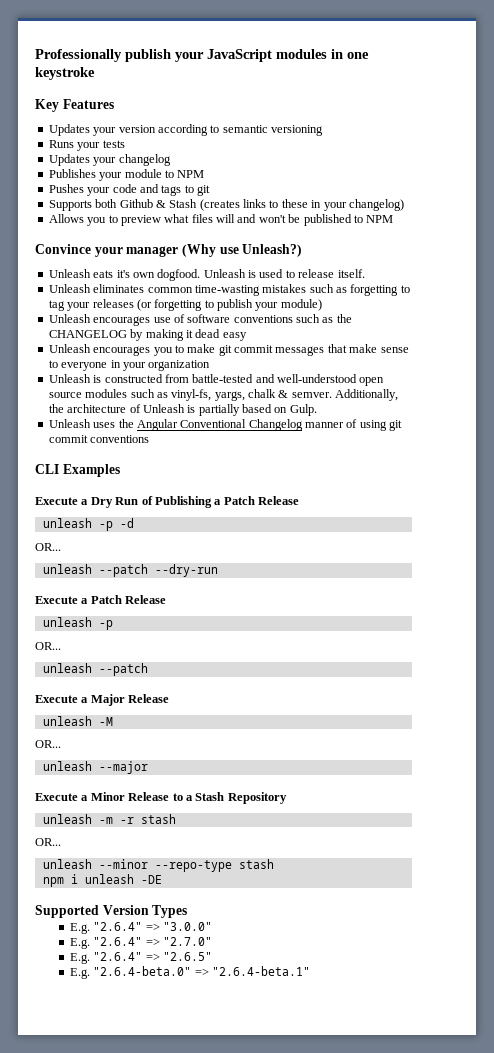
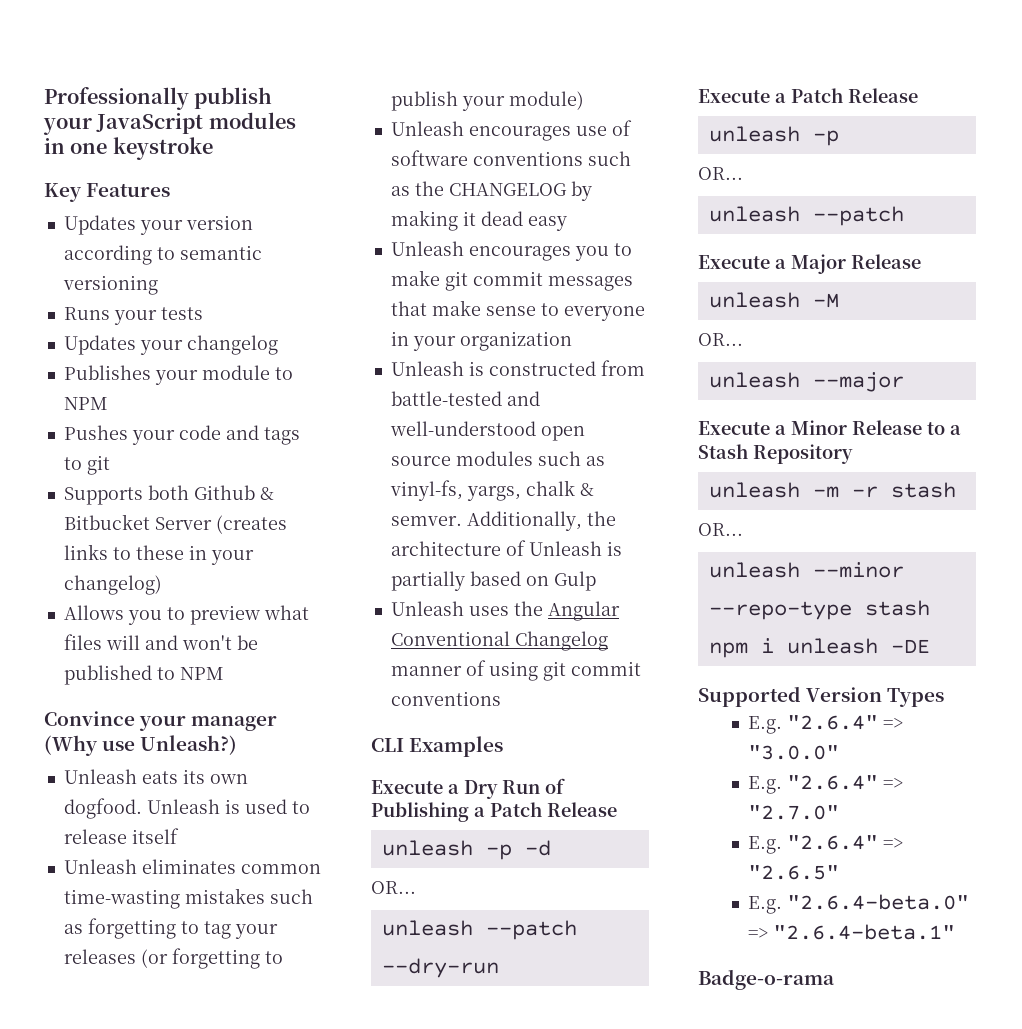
[169,199,198,208] Stash -> [63,514,212,530] Bitbucket Server
[116,270,130,278] it's -> [182,769,205,784] its
[337,269,365,278] itself. -> [131,828,179,844] itself
[289,404,317,416] Gulp. -> [553,571,596,591] Gulp
(310, 971) none -> [698,969,835,990] // Badge-o-rama

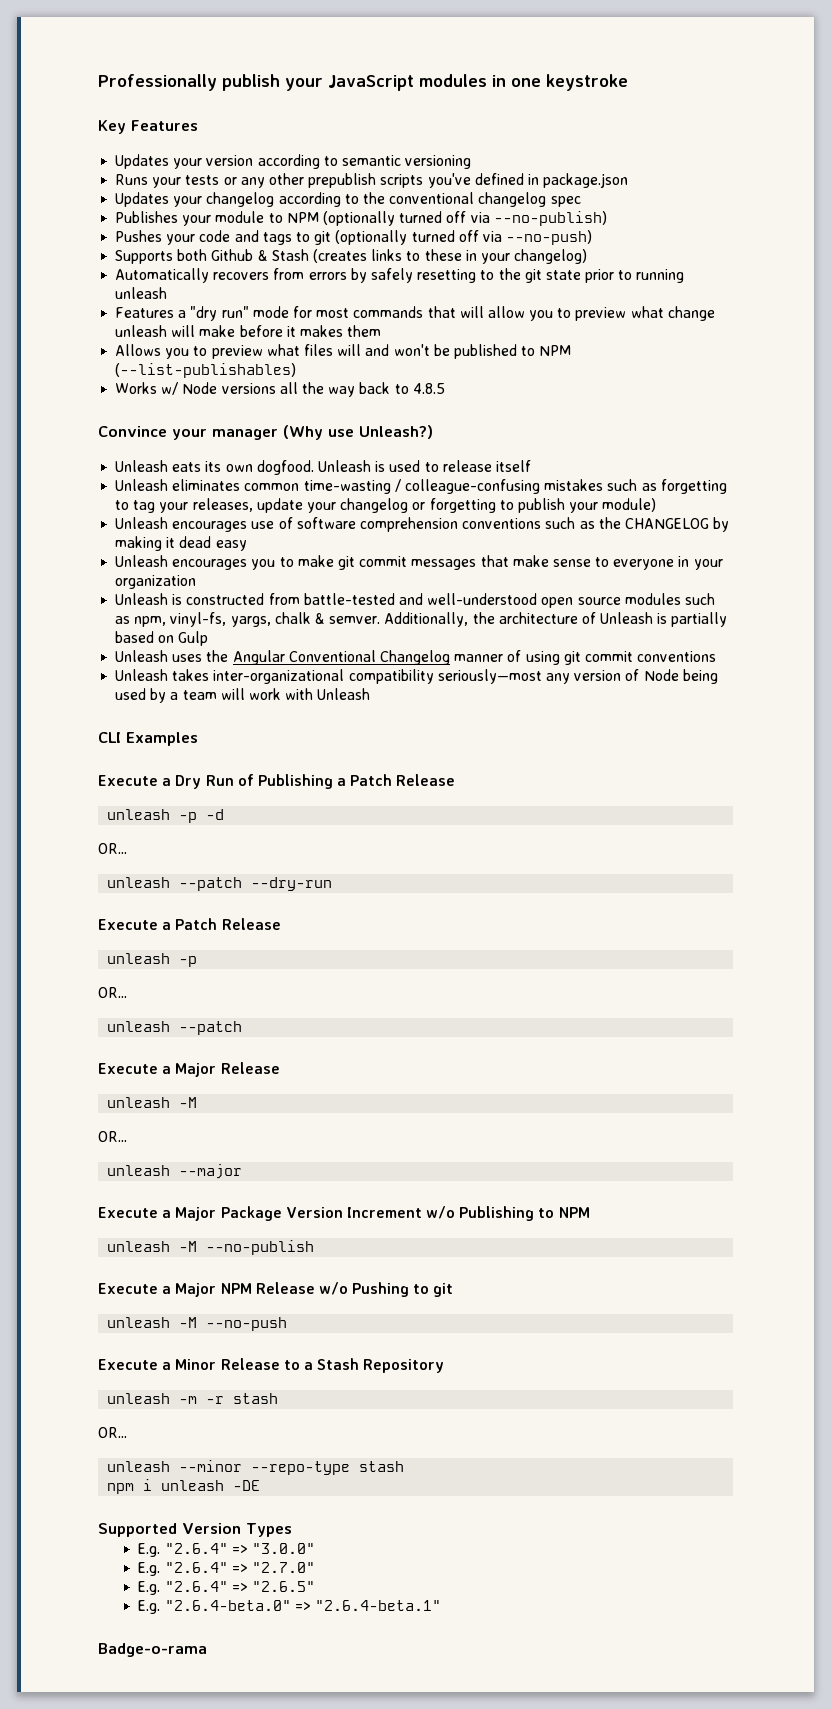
[63,335,278,355] // Updates your changelog -> [223,173,629,188] [115,192,581,207] or any other prepublish scripts you've defined in package.json // Updates your changelog according to the conventional changelog spec
(108, 403) none -> [322,211,607,226] (optionally turned off via --no-publish)
(110, 465) none -> [335,230,593,245] (optionally turned off via --no-push)
[63,514,212,530] Bitbucket Server -> [271,249,309,261] Stash
(162, 585) none -> [115,268,685,283] [115,287,168,299] [115,306,715,321] [115,325,382,337] // Automatically recovers from errors by safely resetting to the git state prior to running unleash // Features a "dry run" mode for most commands that will allow you to preview what change unleash will make before it makes them
(224, 673) none -> [115,363,297,378] [115,382,445,397] (--list-publishables) // Works w/ Node versions all the way back to 4.8.5
(180, 899) none -> [394,479,540,494] / colleague-confusing
[63,949,168,968] releases (or -> [192,498,426,513] releases, update your changelog or
(468, 158) none -> [359,517,458,532] comprehension
(605, 461) none -> [134,616,167,627] npm,
(501, 698) none -> [115,669,718,684] [115,688,371,703] // Unleash takes inter-organizational compatibility seriously—most any version of Node being used by a team will work with Unleash
(904, 382) none -> [98,1206,590,1221] [107,1240,315,1255] [98,1282,454,1297] [107,1317,288,1331] // Execute a Major Package Version Increment w/o Publishing to NPM // unleash -M --no-publish // Execute a Major NPM Release w/o Pushing to git // unleash -M --no-push

